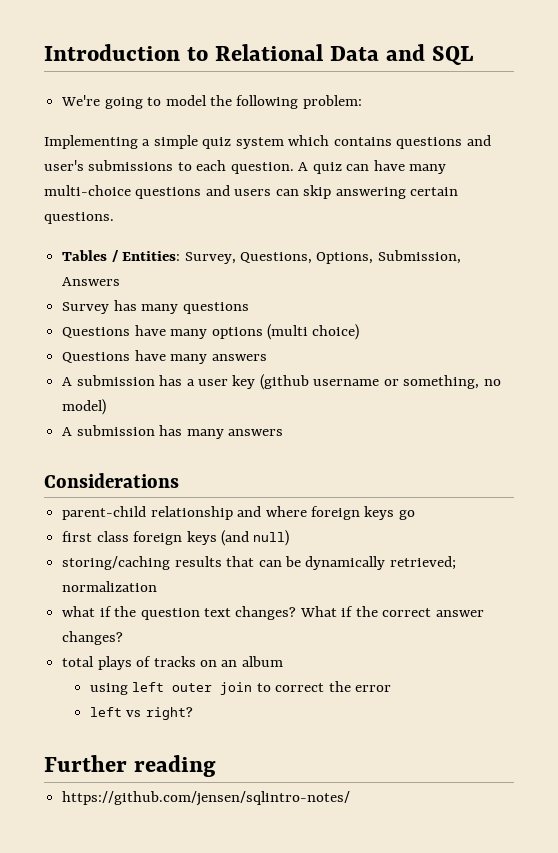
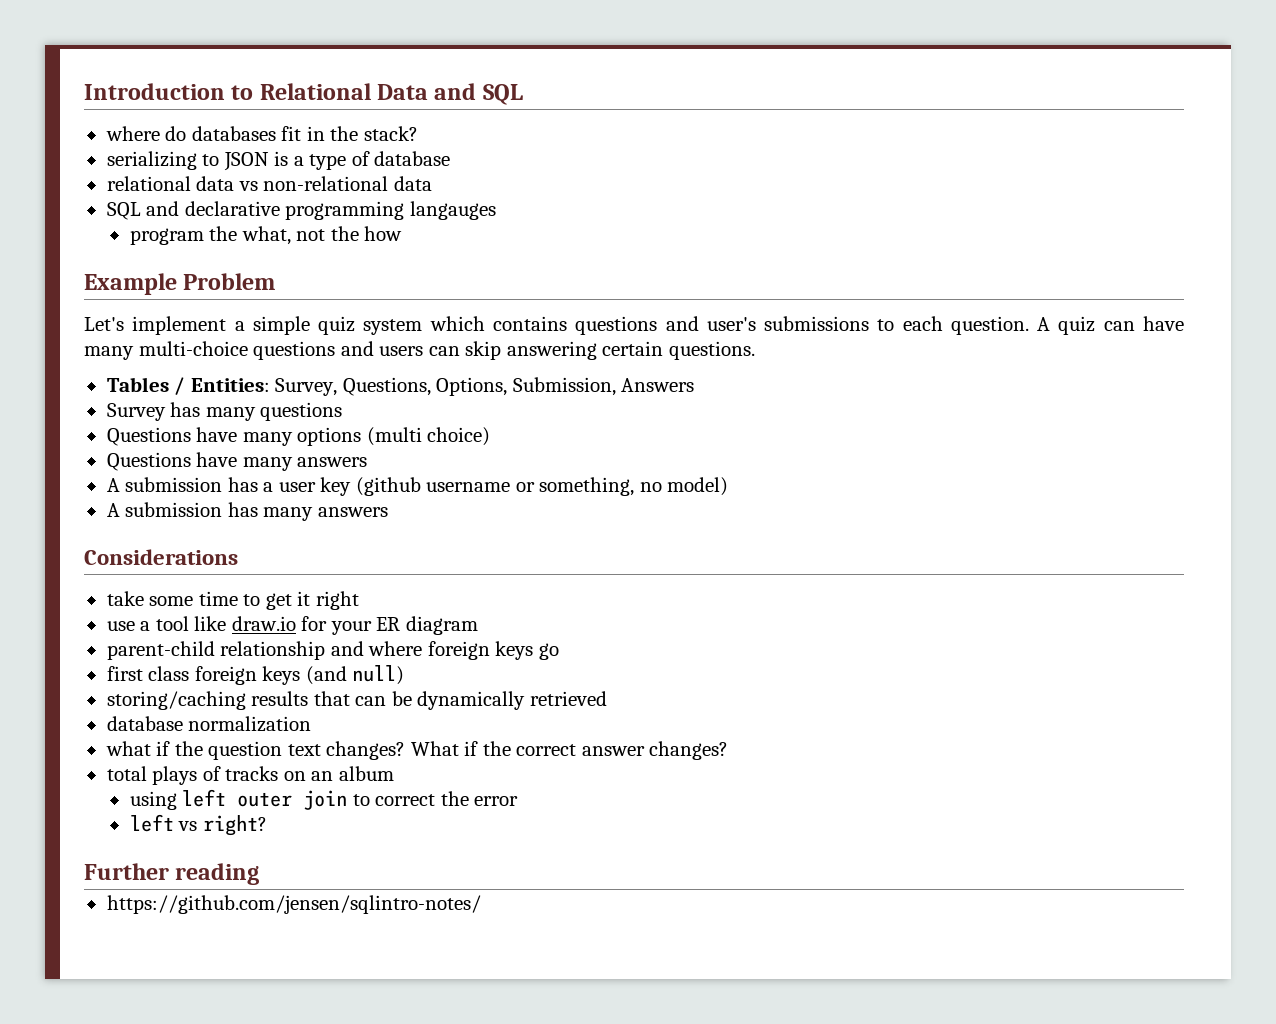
[61,95,362,109] [44,135,138,149] We're going to model the following problem: // Implementing -> [105,126,418,141] [106,151,451,171] [106,176,432,191] [106,201,496,220] [129,226,403,245] [84,273,276,295] [84,316,227,335] where do databases fit in the stack? // serializing to JSON is a type of database // relational data vs non-relational data // SQL and declarative programming langauges // program the what, not the how // Example Problem // Let's implement
(179, 480) none -> [106,591,359,610] [106,616,478,635] // take some time to get it right // use a tool like draw.io for your ER diagram
[389,556,456,570] retrieved; -> [529,691,607,706] [106,716,183,731] retrieved // database

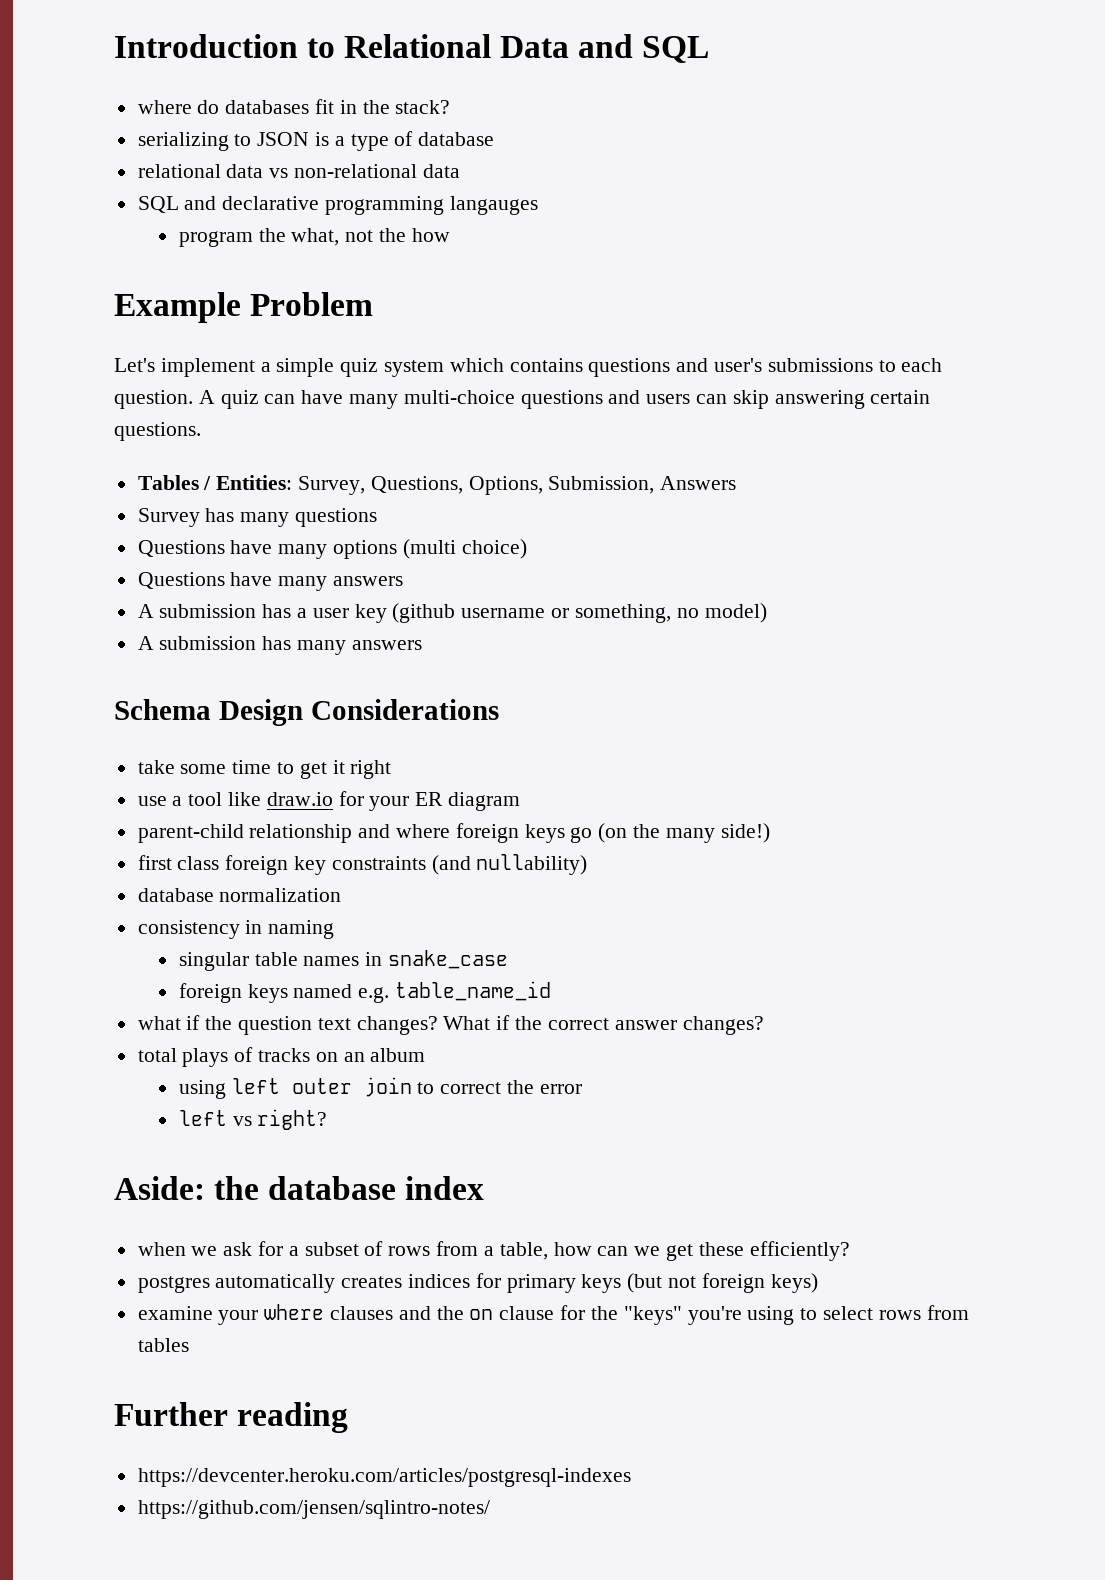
(388, 512) none -> [114,699,303,726] Schema Design
(559, 651) none -> [598,823,770,843] (on the many side!)
[262,665,405,685] [106,691,607,710] [106,716,312,732] keys (and null) // storing/caching results that can be dynamically retrieved // database normalization -> [294,854,588,875] [137,888,342,902] [137,920,335,939] [178,950,509,971] [178,981,552,1003] key constraints (and nullability) // database normalization // consistency in naming // singular table names in snake_case // foreign keys named e.g. table_name_id
(267, 825) none -> [114,1176,485,1200] [137,1241,850,1261] [137,1273,818,1293] [137,1304,969,1325] [137,1338,189,1352] // Aside: the database index // when we ask for a subset of rows from a table, how can we get these efficiently? // postgres automatically creates indices for primary keys (but not foreign keys) // examine your where clauses and the on clause for the "keys" you're using to select rows from tables
(260, 874) none -> [137,1468,631,1487] // https://devcenter.heroku.com/articles/postgresql-indexes

